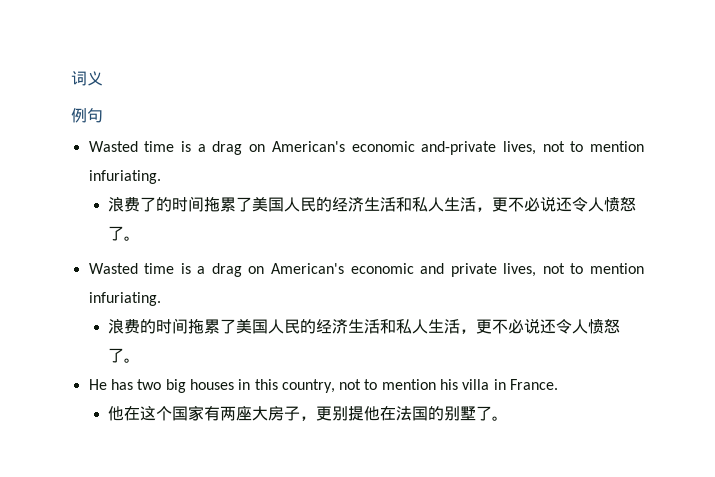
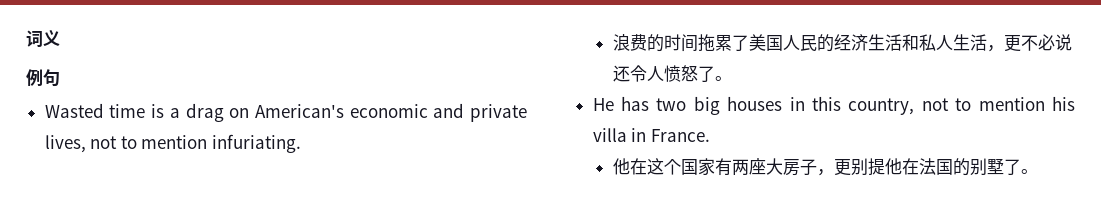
[88,141,644,155] [88,170,161,184] [108,196,637,212] [108,226,141,241] // Wasted time is a drag on American's economic and-private lives, not to mention infuriating. // 浪费了的时间拖累了美国人民的经济生活和私人生活，更不必说还令人愤怒了。 -> (60, 78) none

